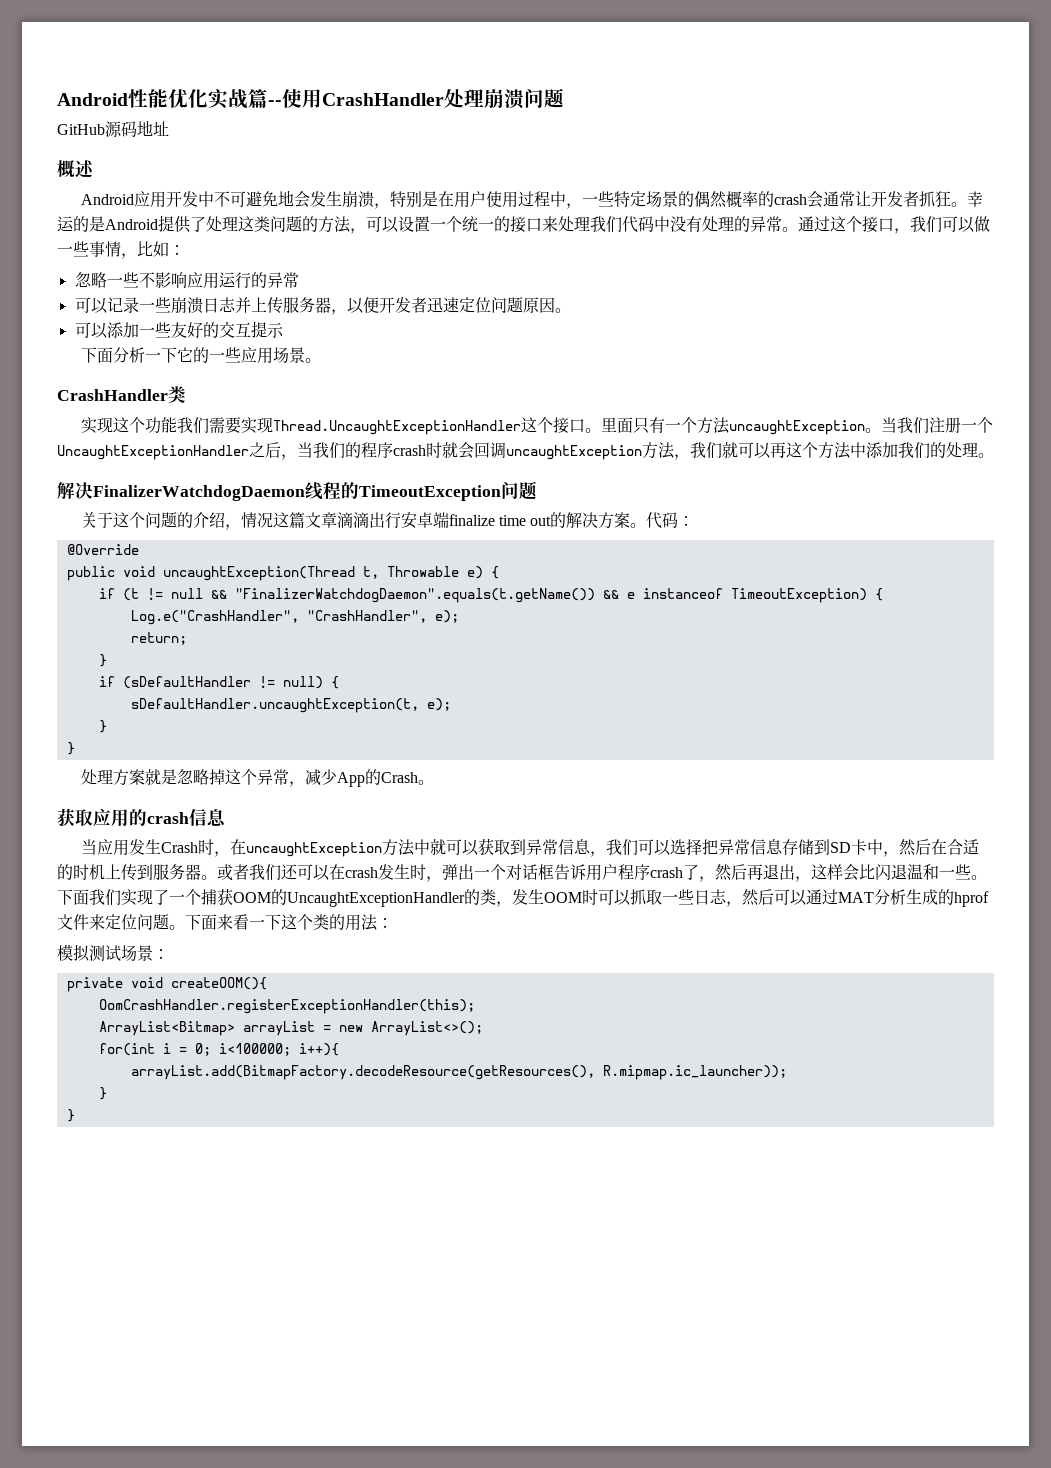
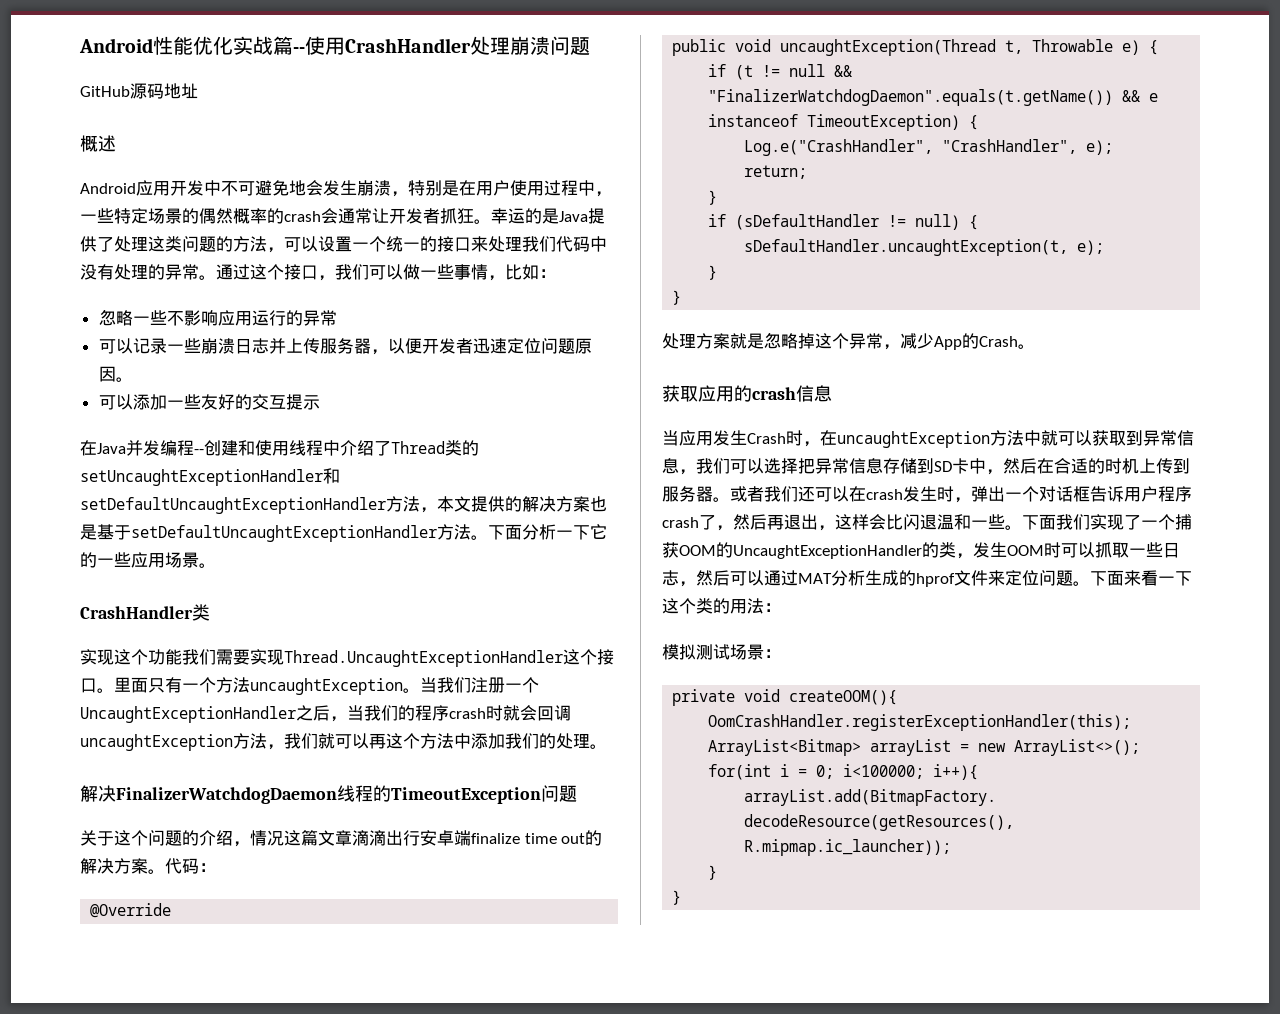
[105,219,158,230] Android -> [559,211,588,222] Java
(284, 330) none -> [80,440,479,456] [80,468,340,486] [80,496,607,514] [80,524,488,542] 在Java并发编程--创建和使用线程中介绍了Thread类的setUncaughtExceptionHandler和setDefaultUncaughtExceptionHandler方法，本文提供的解决方案也是基于setDefaultUncaughtExceptionHandler方法。

